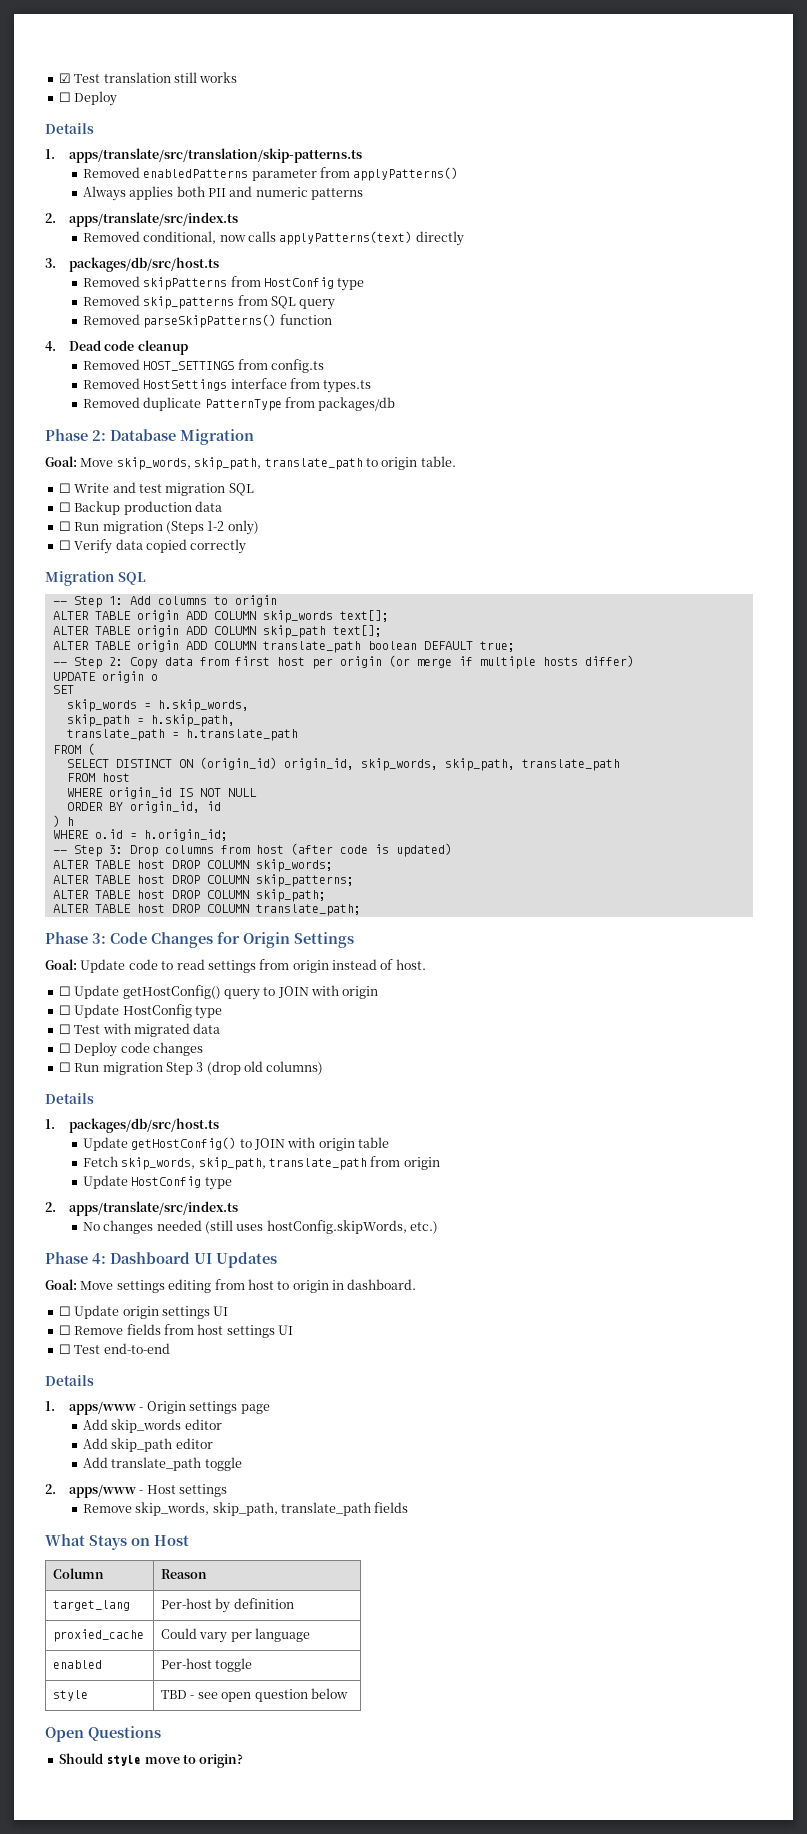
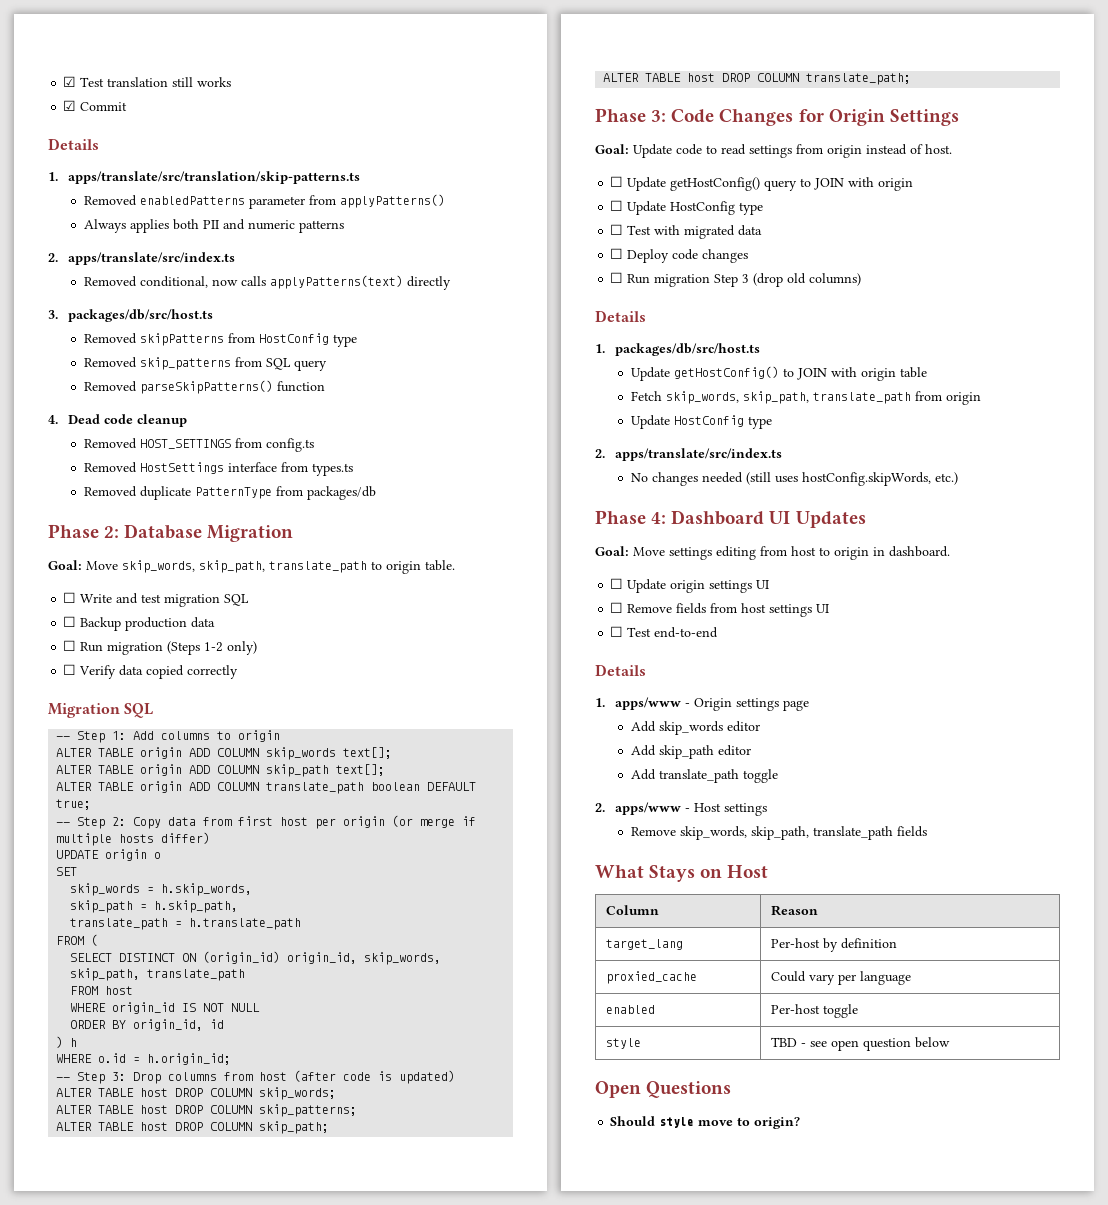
[58,91,118,106] ☐ Deploy -> [63,100,128,111] ☑ Commit

